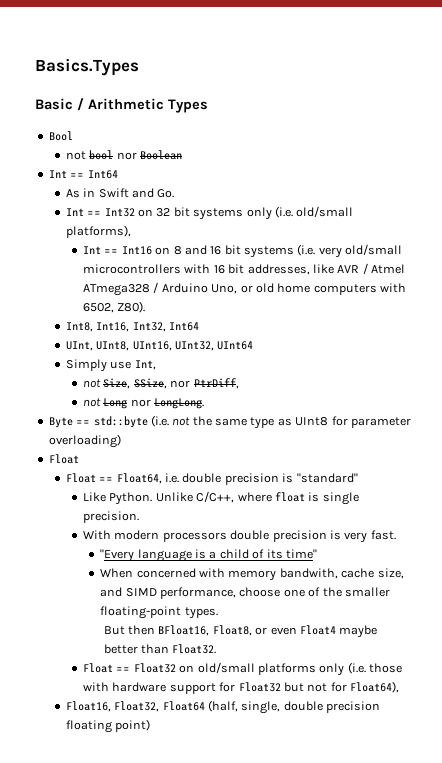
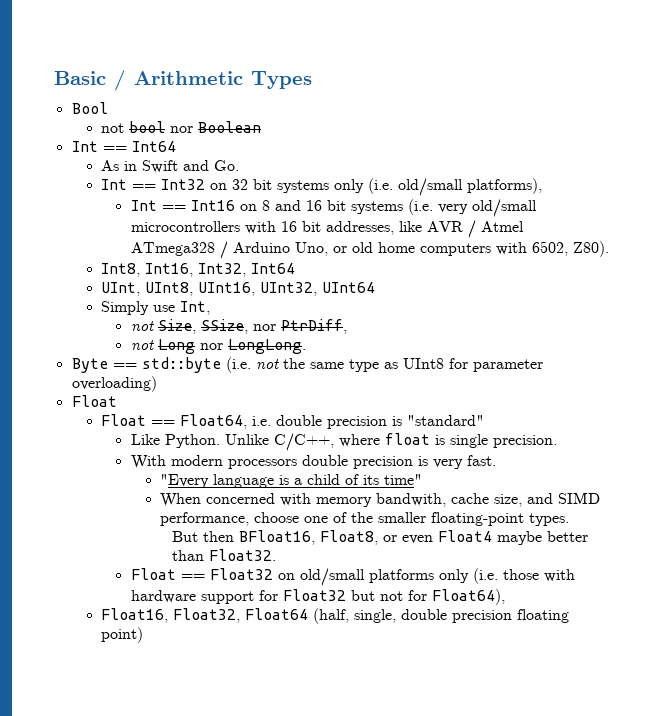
[35,58,139,76] Basics.Types // -> (54, 78) none

